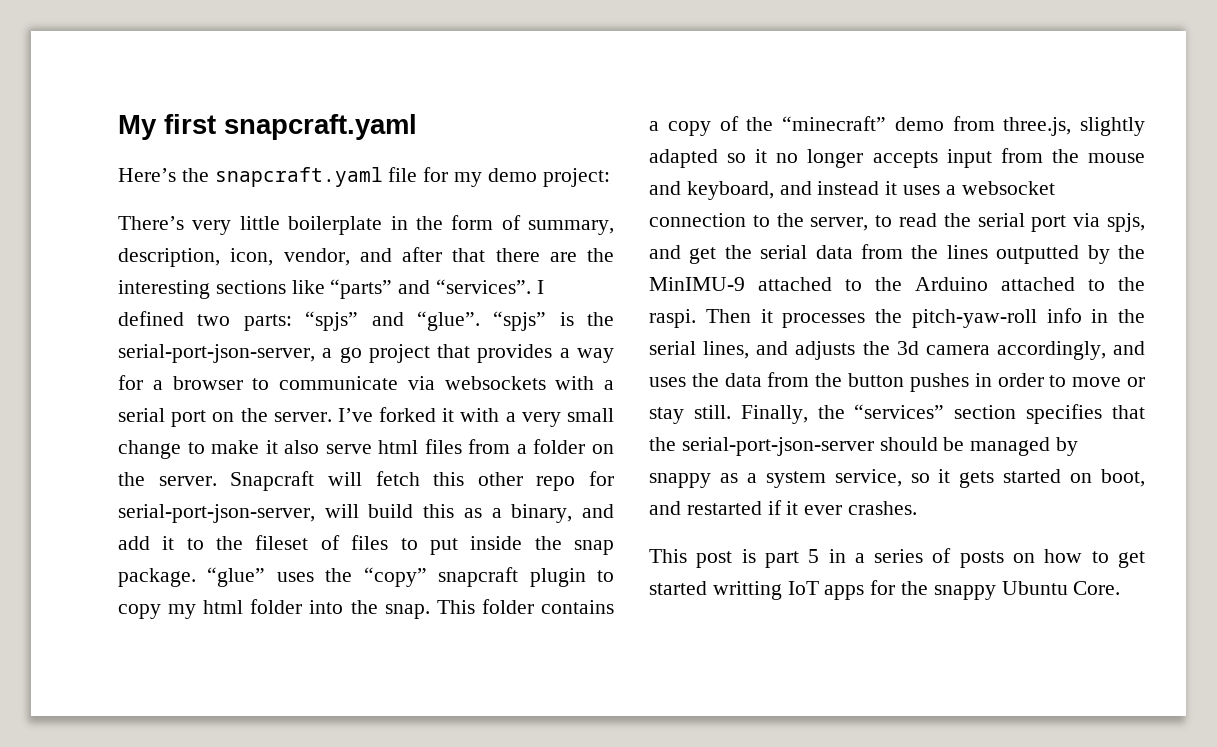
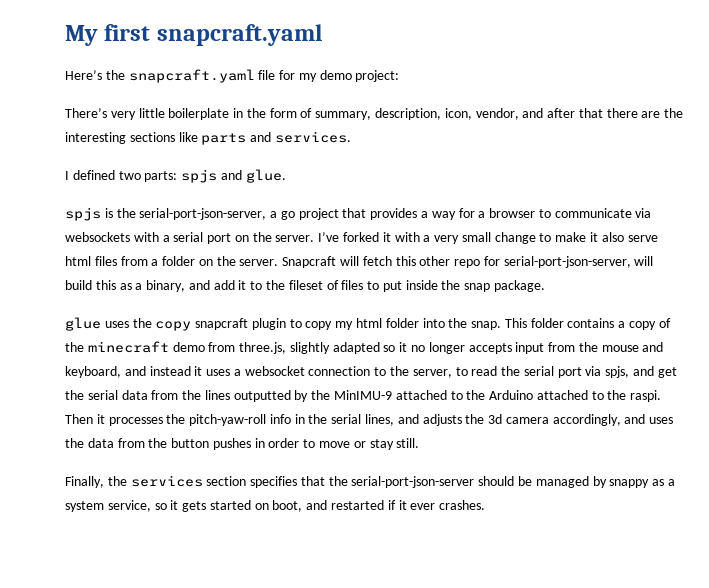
[330,279,532,299] “parts” and “services”. -> [201,131,351,145] parts and services. //
[305,311,547,331] “spjs” and “glue”. “spjs” -> [181,169,286,183] [65,207,101,221] spjs and glue. // spjs
[207,567,427,587] “glue” uses the “copy” -> [65,317,192,331] // glue uses the copy
[782,116,886,131] “minecraft” -> [87,341,169,353] minecraft
(731, 412) none -> (420, 443) //
[854,404,945,419] “services” -> [130,475,203,487] services
[649,548,1145,568] [649,580,1121,600] // This post is part 5 in a series of posts on how to get started writting IoT apps for the snappy Ubuntu Core. -> (486, 505) none

